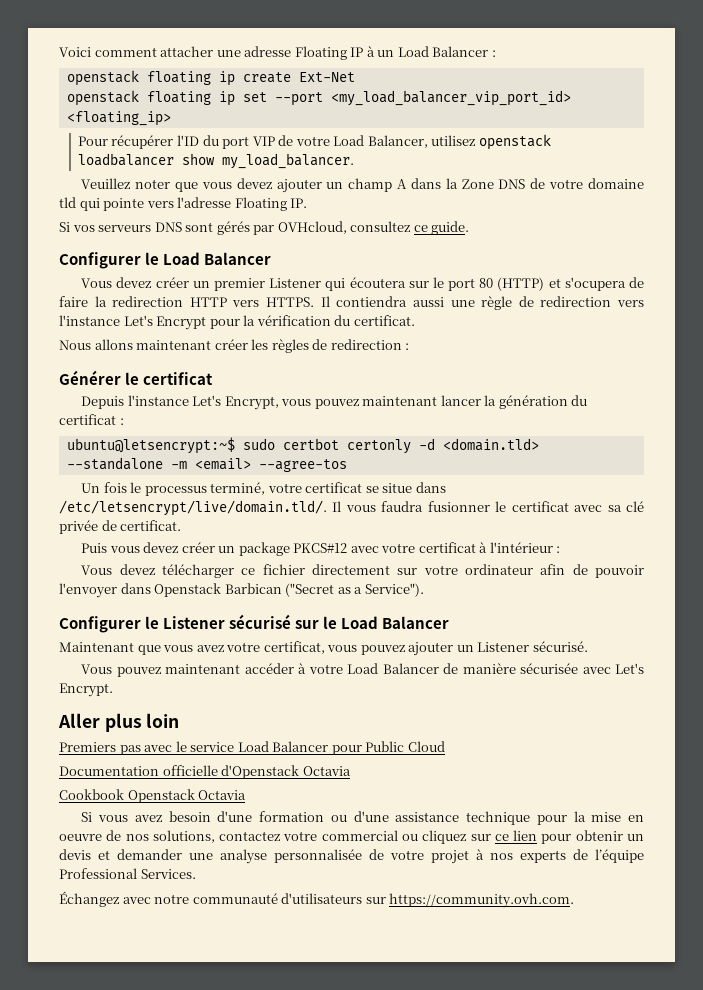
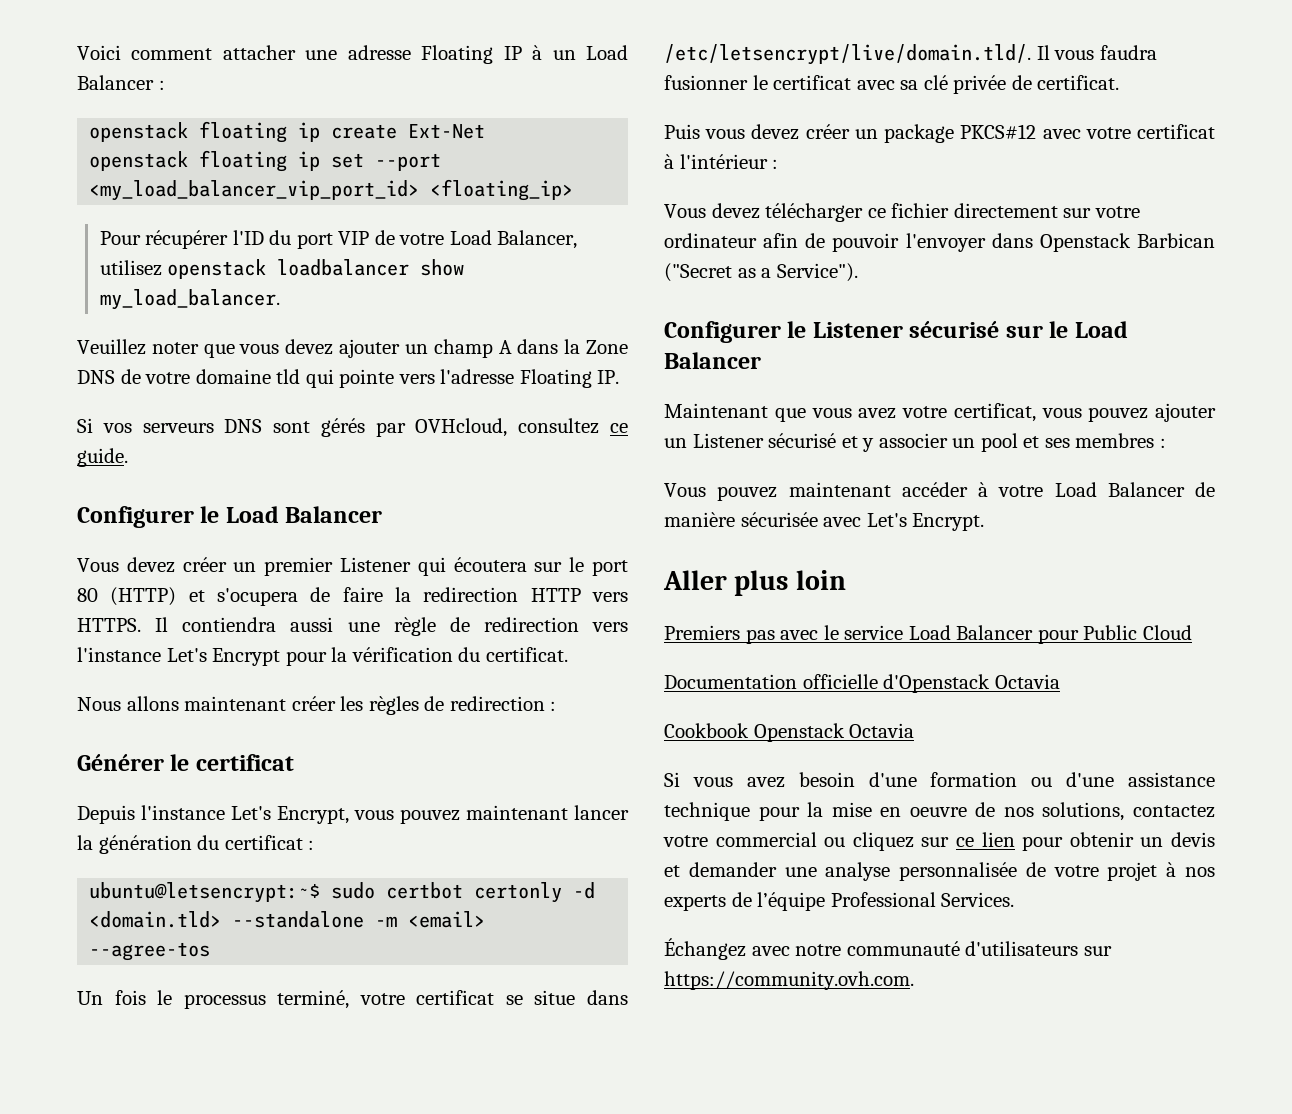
[532,641,588,652] sécurisé. -> [768,433,1166,452] sécurisé et y associer un pool et ses membres :

